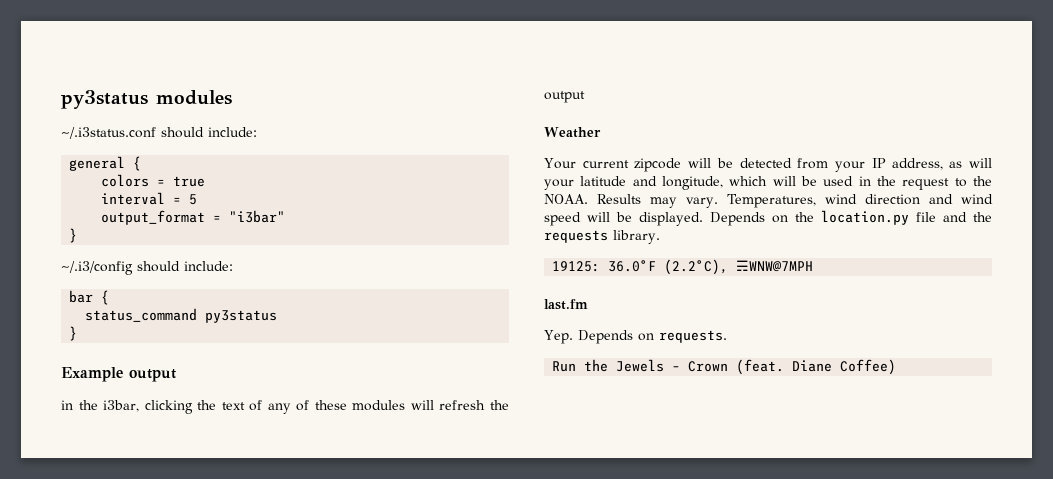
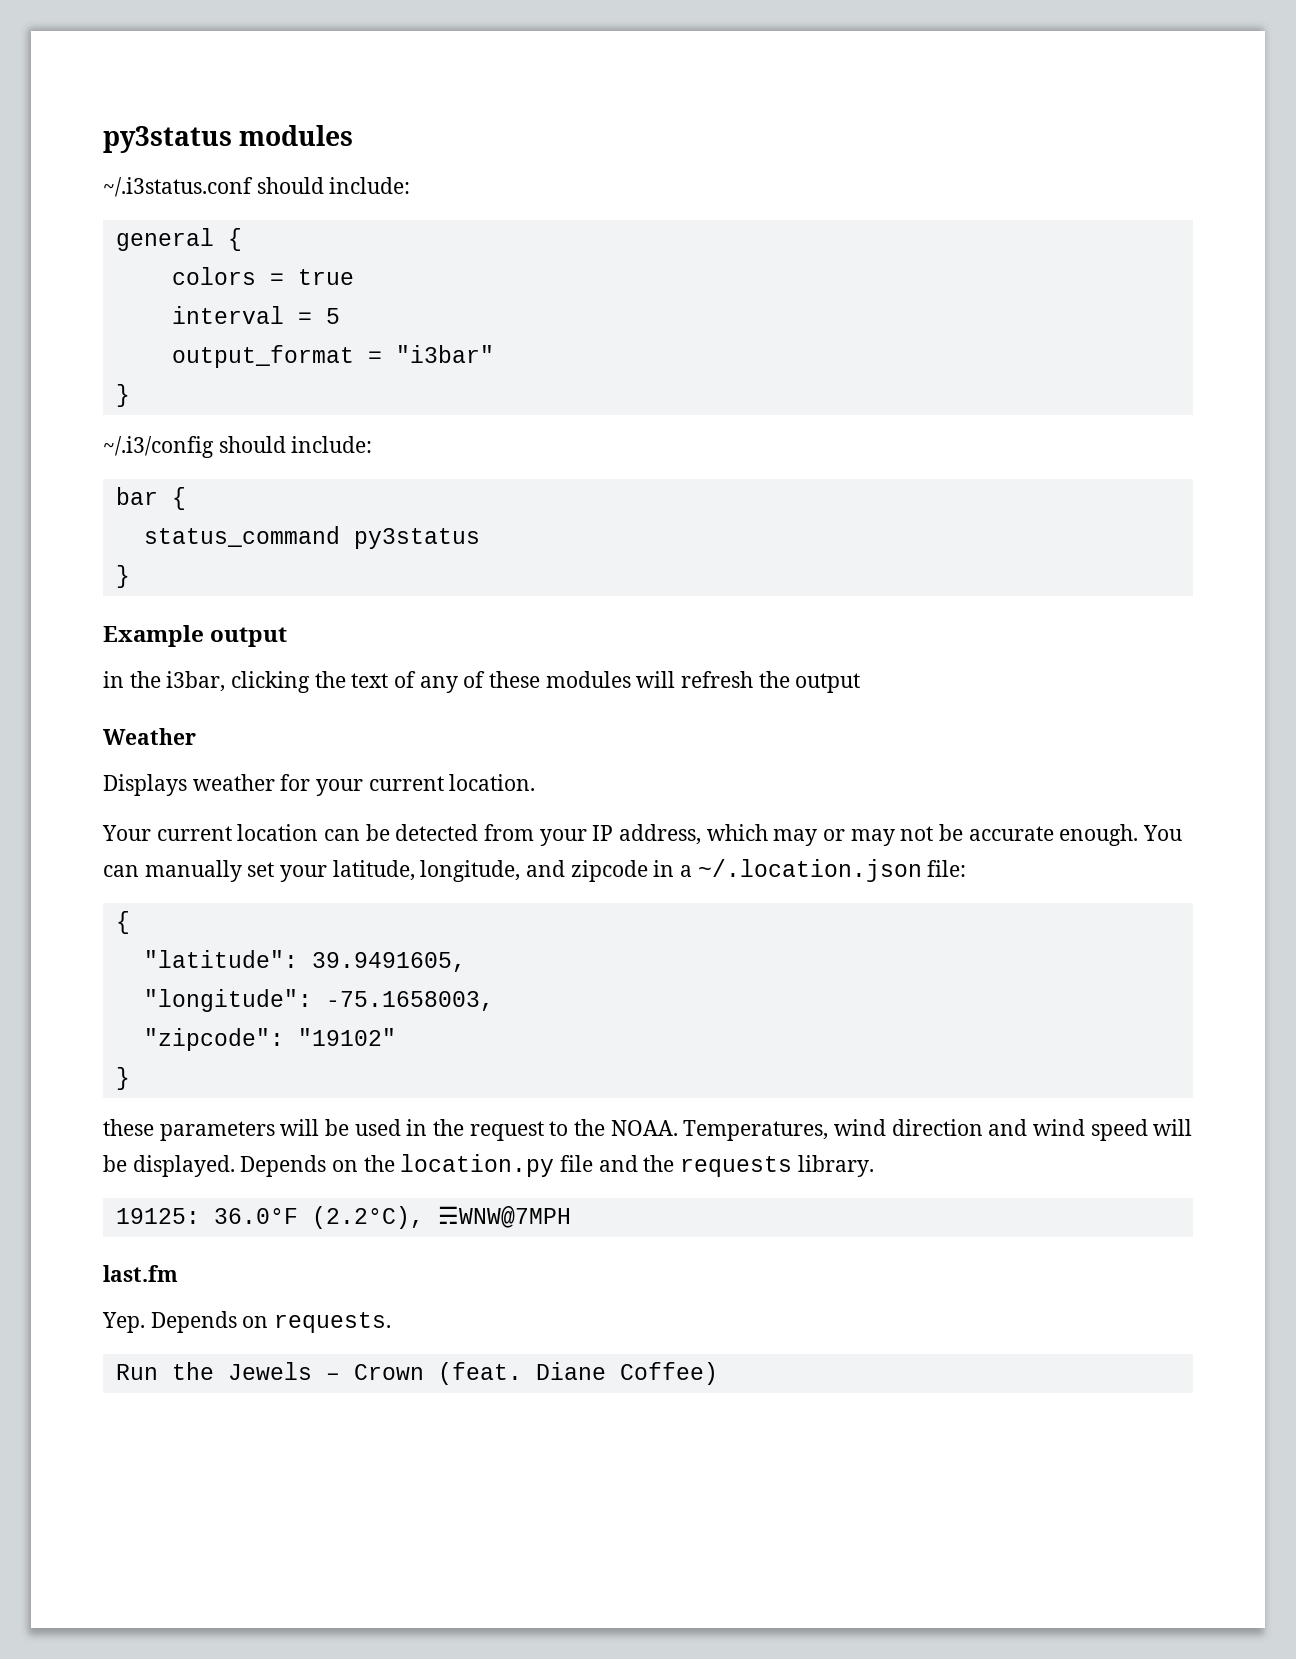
(601, 132) none -> [103,774,536,796] // Displays weather for your current location.
[634,158,712,172] zipcode will -> [237,824,361,841] location can
[949,158,992,168] [544,176,768,190] as will your latitude and longitude, which -> [706,824,1183,846] [103,859,967,882] [115,911,130,934] [143,950,466,972] [143,989,494,1012] [143,1028,396,1051] [115,1067,130,1090] [103,1119,275,1141] which may or may not be accurate enough. You can manually set your latitude, longitude, and zipcode in a ~/.location.json file: // { // "latitude": 39.9491605, // "longitude": -75.1658003, // "zipcode": "19102" // } // these parameters
[596,194,718,208] Results may vary. -> (678, 1128) none

